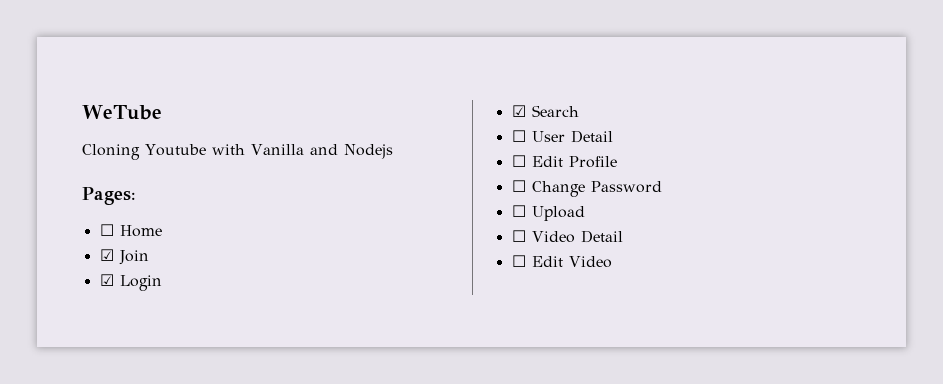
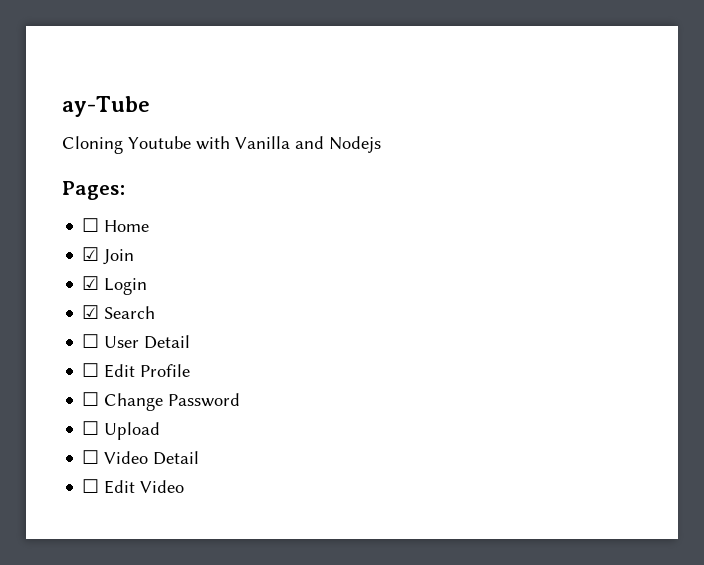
[82,105,162,120] WeTube -> [62,96,150,117] ay-Tube

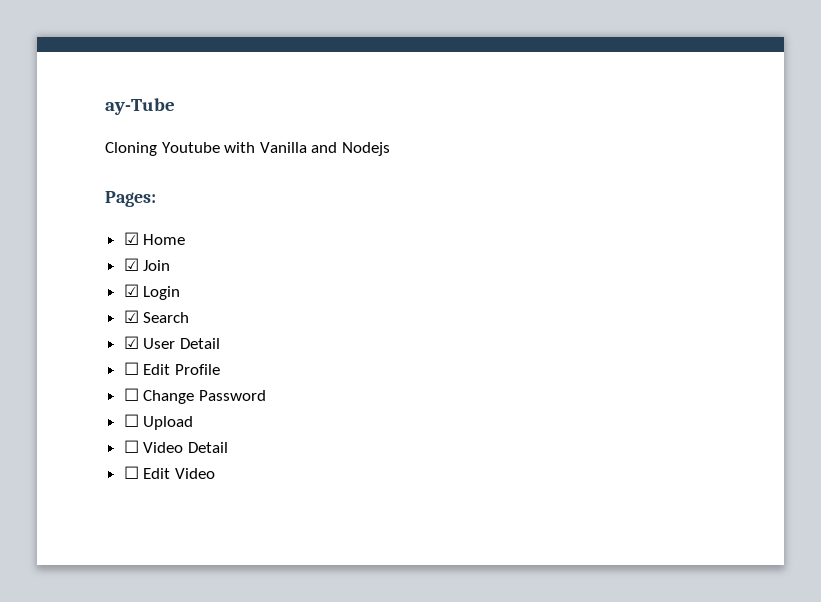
[82,218,100,232] ☐ -> [123,232,139,245] ☑
[82,334,100,348] ☐ -> [123,336,139,349] ☑

